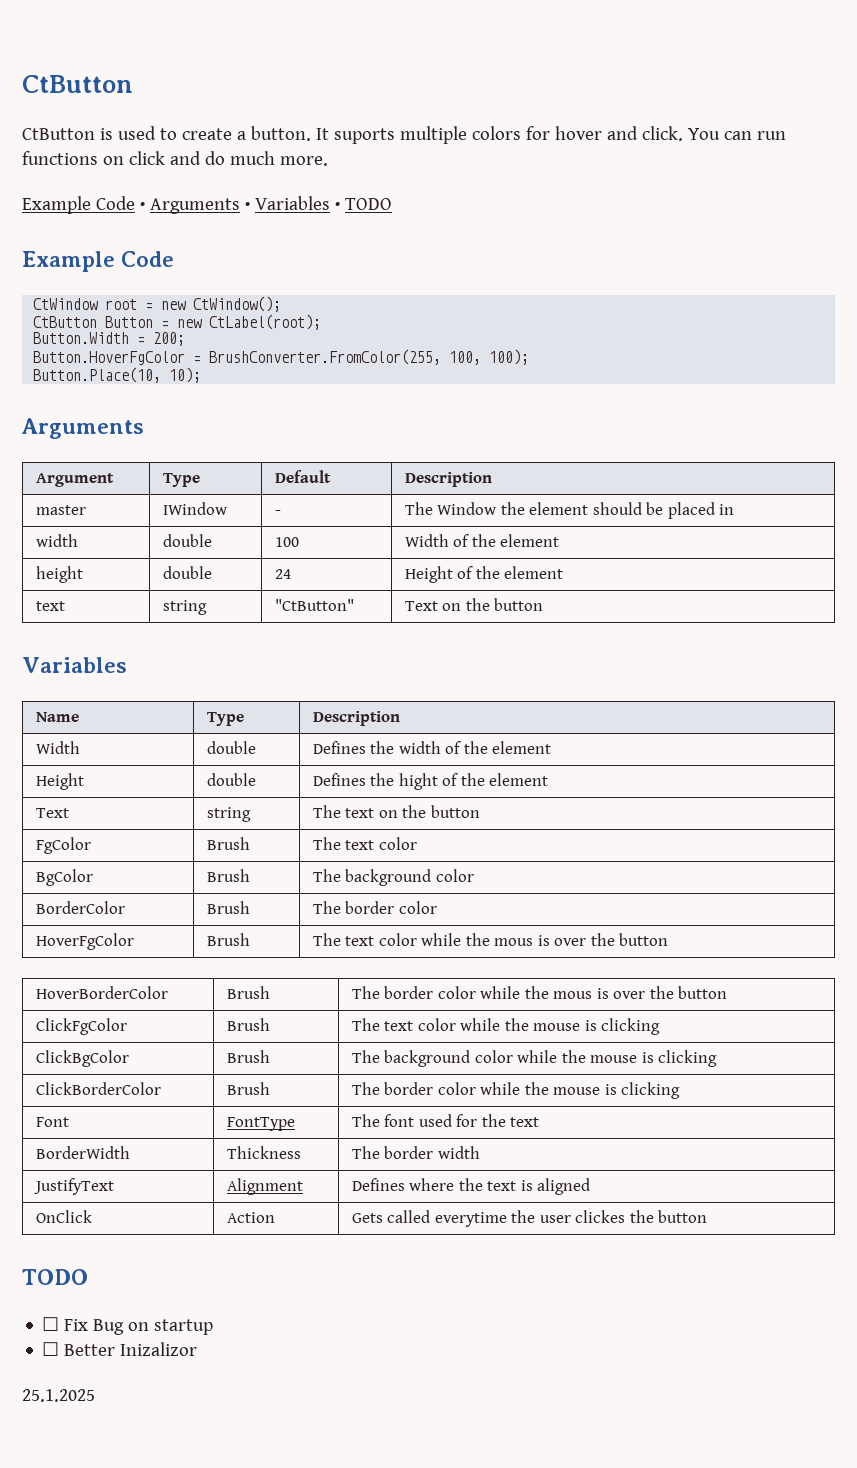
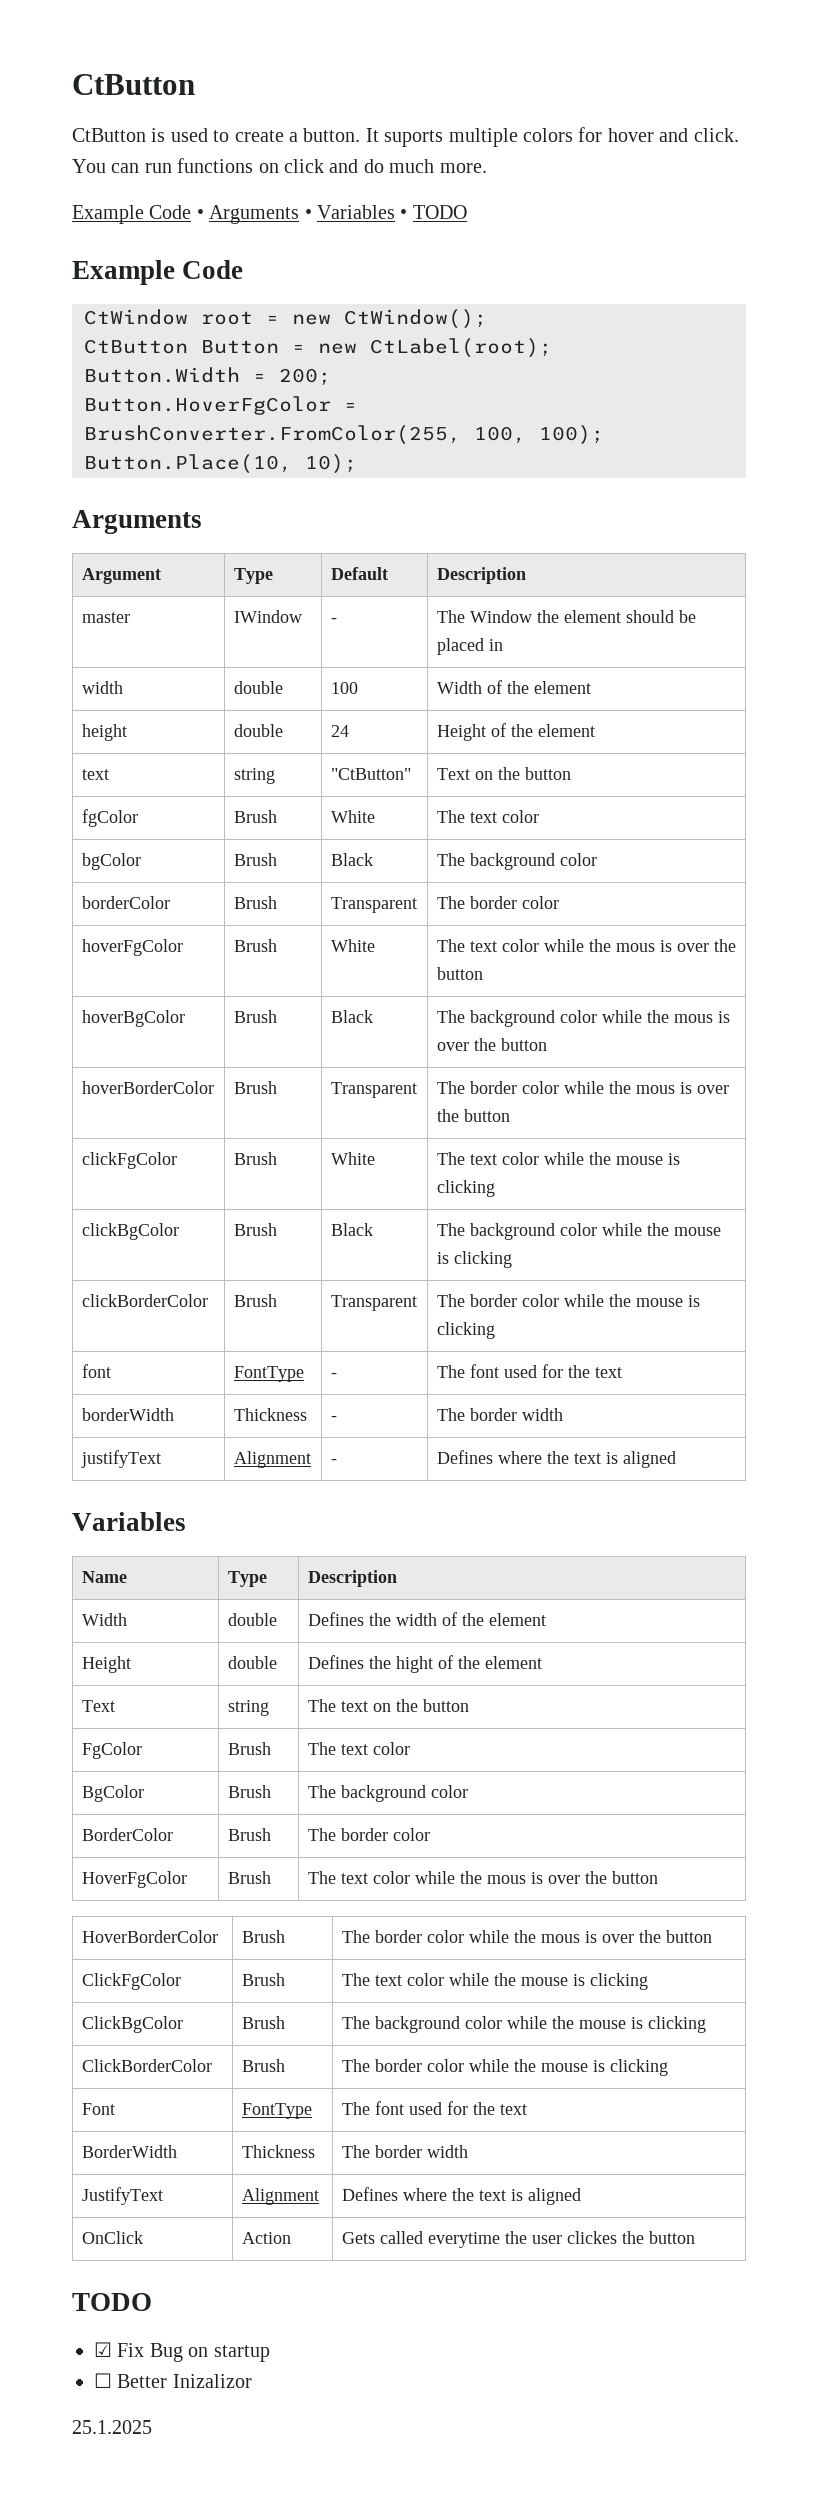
(544, 604) none -> [81,809,138,827] [233,810,277,823] [330,810,375,823] [436,810,539,823] [81,853,141,870] [233,853,277,866] [330,853,373,866] [436,853,597,870] [81,896,170,909] [233,896,277,909] [330,897,417,913] [436,896,559,909] [81,939,183,956] [233,939,277,952] [330,939,375,952] [436,939,736,952] [436,967,483,980] [81,1010,185,1027] [233,1010,277,1023] [330,1010,373,1023] [436,1010,730,1027] [436,1038,547,1051] [81,1081,214,1094] [233,1081,277,1094] [330,1082,417,1098] [436,1081,729,1094] [436,1109,510,1122] [81,1152,177,1169] [233,1152,277,1165] [330,1152,375,1165] [436,1152,680,1165] [436,1180,495,1197] [81,1223,179,1240] [233,1223,277,1236] [330,1223,373,1236] [436,1223,721,1240] [436,1251,512,1268] [81,1294,208,1307] [233,1294,277,1307] [330,1295,417,1311] [436,1294,700,1307] [436,1322,495,1339] [81,1364,111,1378] [233,1366,304,1382] [330,1373,337,1378] [436,1364,622,1378] [81,1408,174,1421] [233,1408,307,1421] [330,1416,337,1421] [436,1408,563,1421] [80,1450,161,1468] [233,1451,311,1468] [330,1459,337,1464] [436,1450,676,1468] // fgColor | Brush | White | The text color // bgColor | Brush | Black | The background color // borderColor | Brush | Transparent | The border color // hoverFgColor | Brush | White | The text color while the mous is over the button // hoverBgColor | Brush | Black | The background color while the mous is over the button // hoverBorderColor | Brush | Transparent | The border color while the mous is over the button // clickFgColor | Brush | White | The text color while the mouse is clicking // clickBgColor | Brush | Black | The background color while the mouse is clicking // clickBorderColor | Brush | Transparent | The border color while the mouse is clicking // font | FontType | - | The font used for the text // borderWidth | Thickness | - | The border width // justifyText | Alignment | - | Defines where the text is aligned
[42,1317,60,1331] ☐ -> [94,2342,112,2357] ☑

